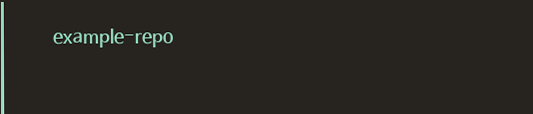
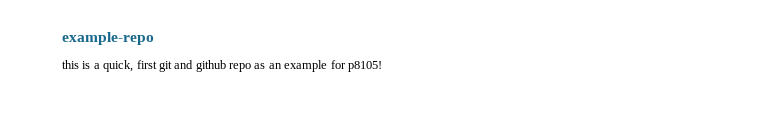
(173, 38) none -> [62,60,382,72] // this is a quick, first git and github repo as an example for p8105!

